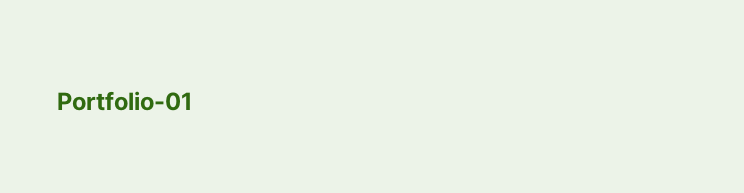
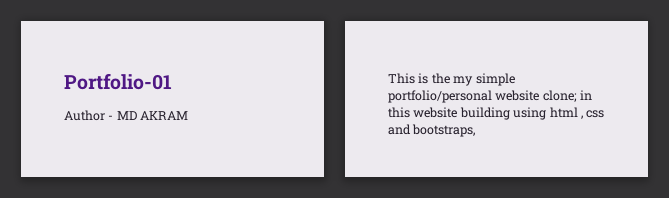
(192, 101) none -> [64,110,189,121] [388,73,515,86] [388,90,593,103] [388,107,605,120] [388,124,476,137] // Author - MD AKRAM // This is the my simple portfolio/personal website clone; in this website building using html , css and bootstraps,

